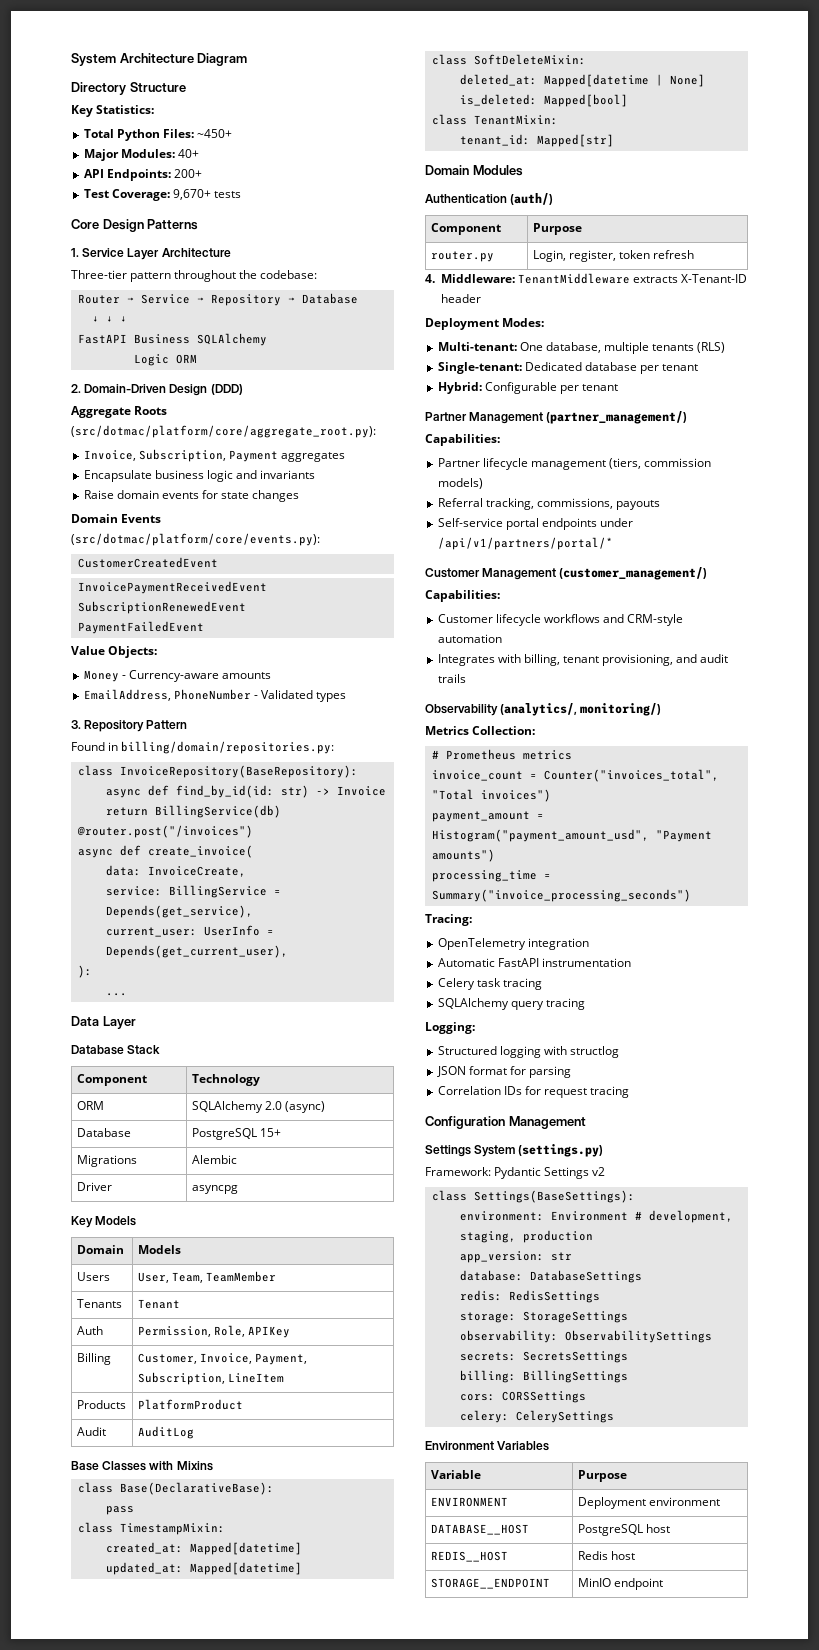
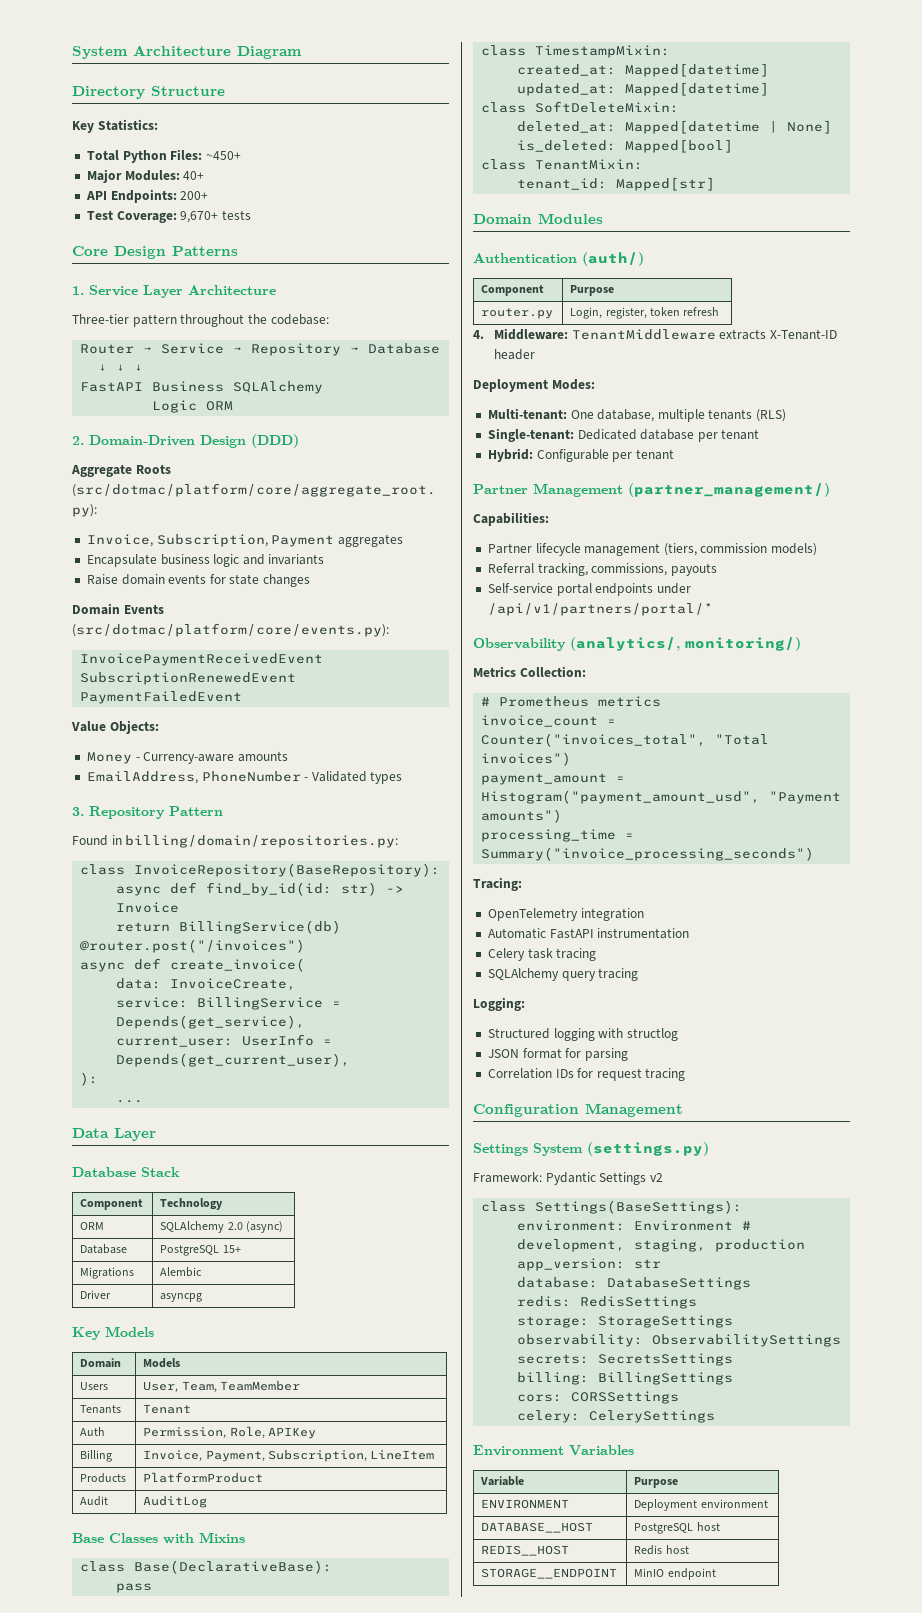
[77,557,218,568] // CustomerCreatedEvent -> (389, 630) none
[137,1353,197,1364] Customer, -> (113, 1456) none
[425,567,708,580] [425,590,500,602] [437,614,684,626] [437,634,502,643] [437,654,729,666] [437,674,466,683] // Customer Management (customer_management/) // Capabilities: // Customer lifecycle workflows and CRM-style automation // Integrates with billing, tenant provisioning, and audit trails -> (713, 609) none

